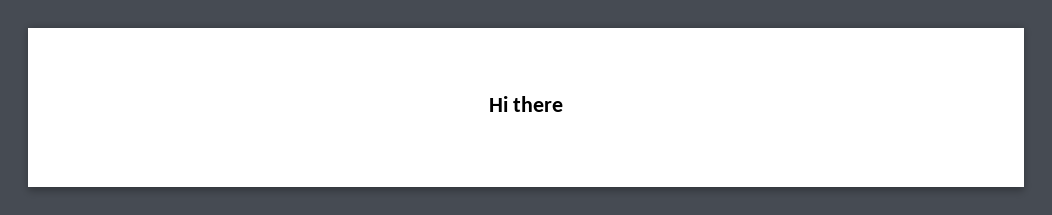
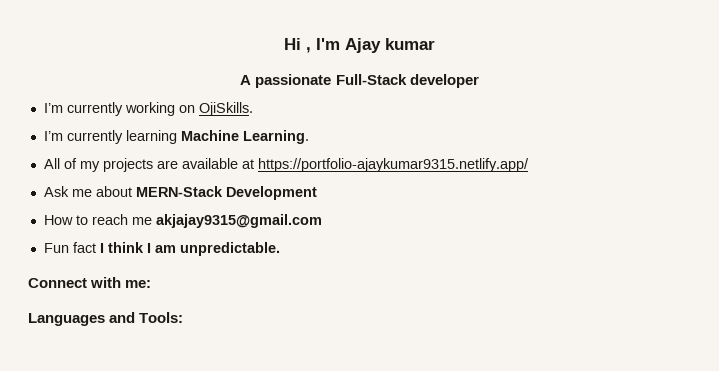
[513,96,564,112] there -> [306,38,435,53] [240,74,479,88] [43,102,253,116] [43,130,309,144] [43,158,529,172] [43,186,317,200] [43,214,322,228] [43,242,280,256] [28,277,152,288] [28,312,184,326] , I'm Ajay kumar // A passionate Full-Stack developer // I’m currently working on OjiSkills. // I’m currently learning Machine Learning. // All of my projects are available at https://portfolio-ajaykumar9315.netlify.app/ // Ask me about MERN-Stack Development // How to reach me akjajay9315@gmail.com // Fun fact I think I am unpredictable. // Connect with me: // Languages and Tools:

